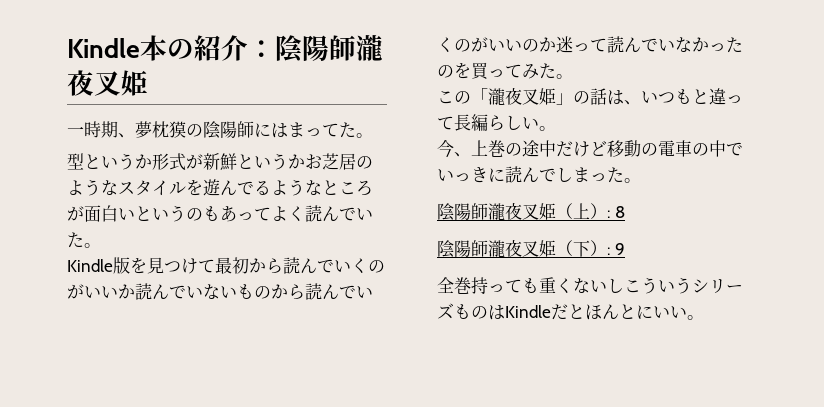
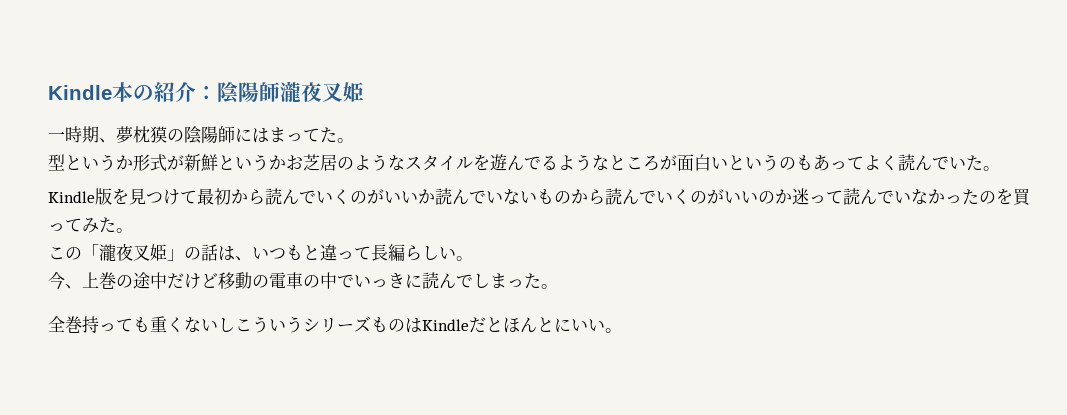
[437,203,625,221] [437,240,625,258] // 陰陽師瀧夜叉姫（上）: 8 // 陰陽師瀧夜叉姫（下）: 9 -> (558, 286) none

